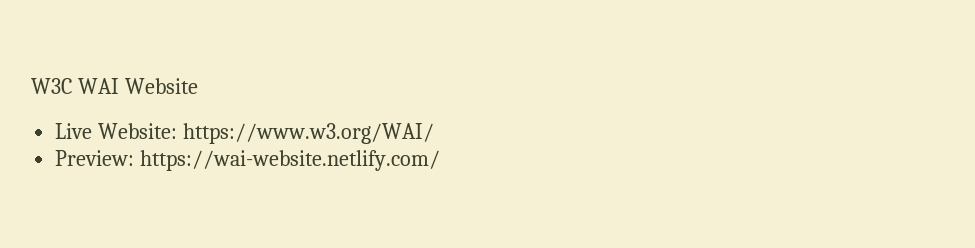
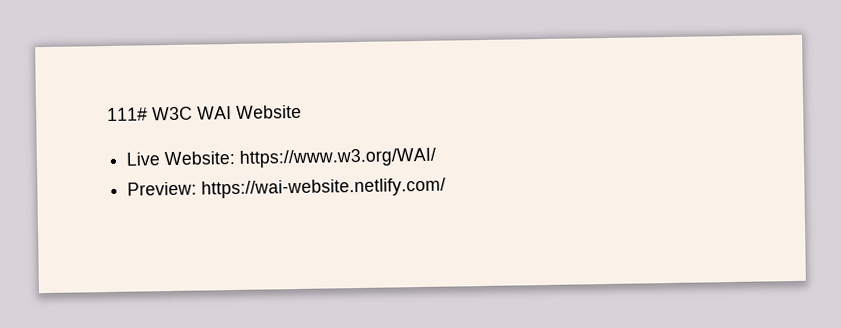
(31, 86) none -> [107,107,148,122] 111#

